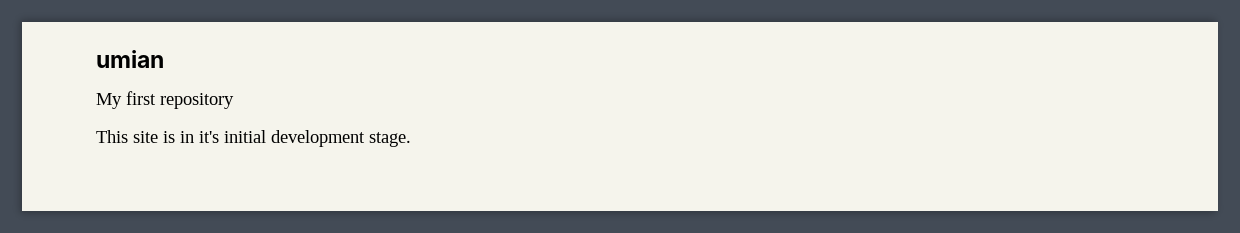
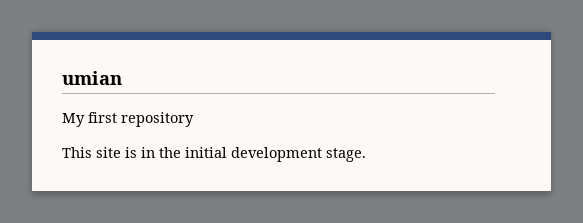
[199,131,219,143] it's -> [159,147,181,158] the

